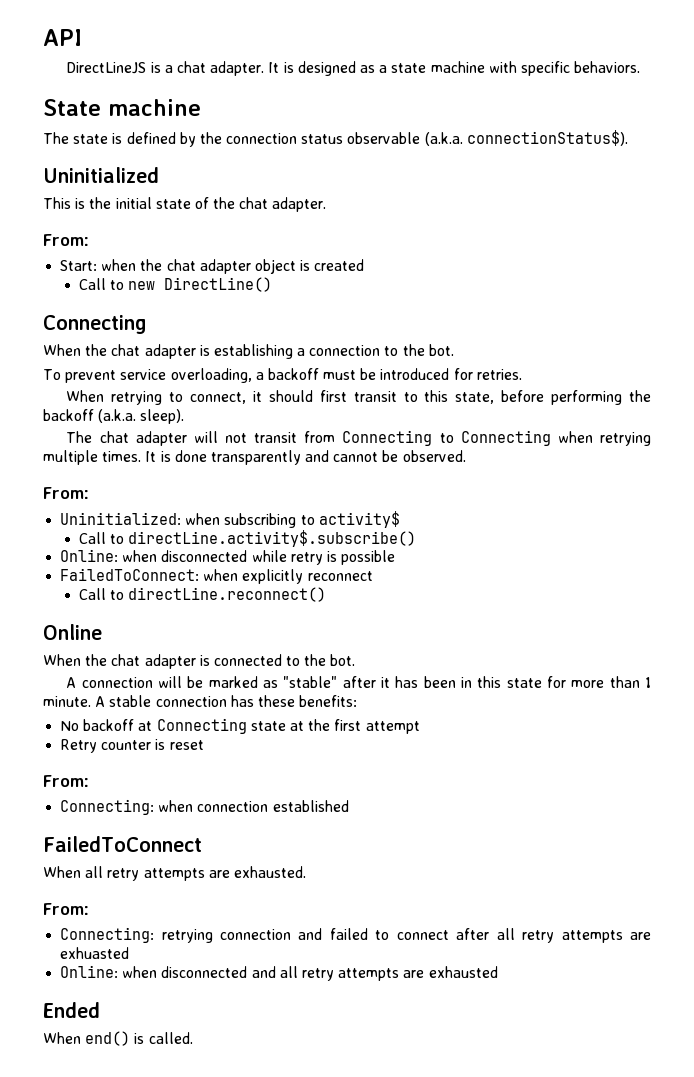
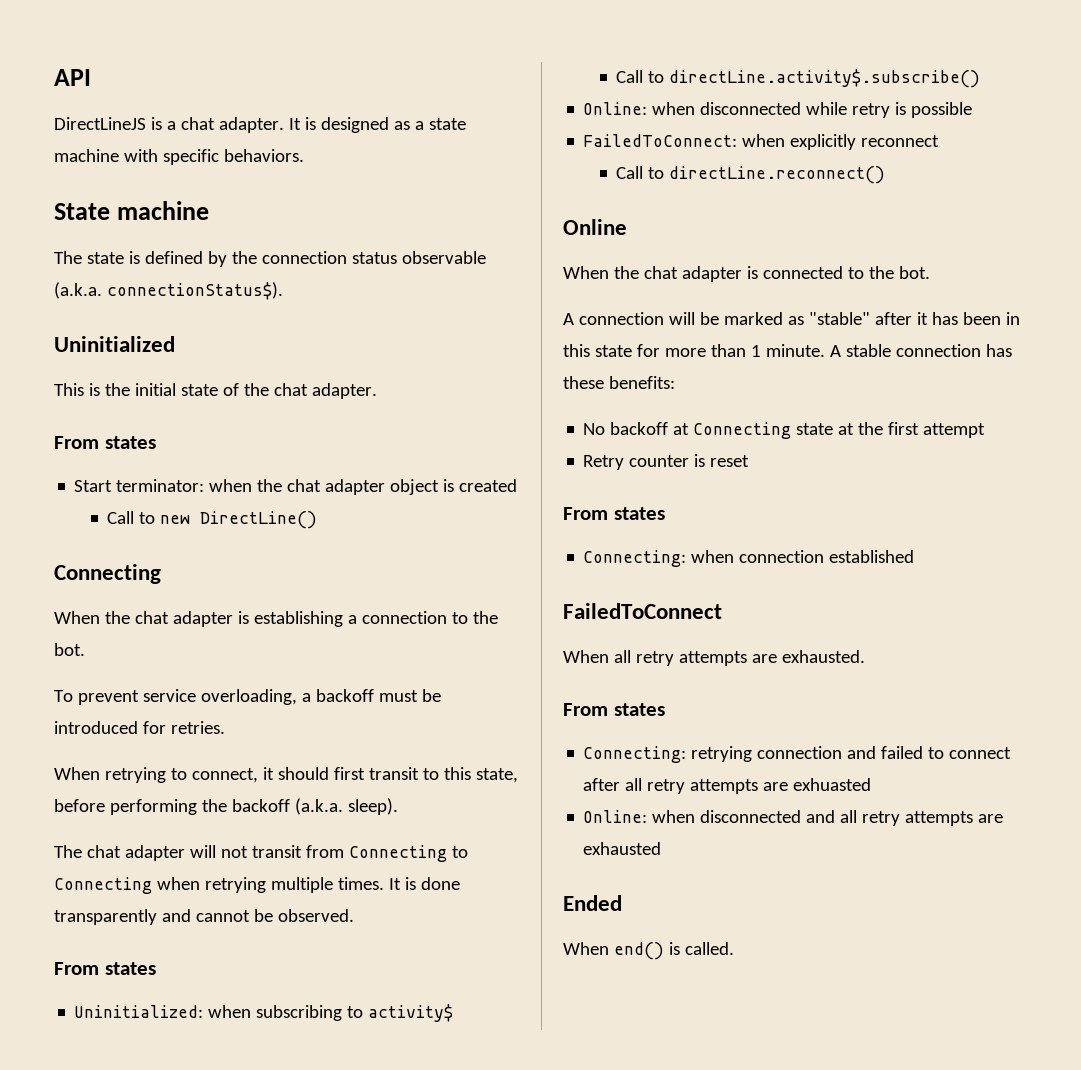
[43,234,89,246] [60,260,98,271] From: // Start: -> [54,436,156,449] [74,479,205,492] From states // Start terminator:
[43,487,89,499] From: -> [54,962,156,975] From states
[43,775,89,787] From: -> [563,507,665,520] From states
[43,903,89,915] From: -> [563,703,665,716] From states

